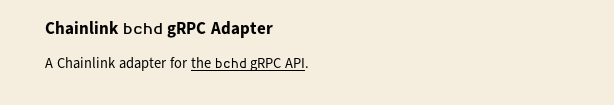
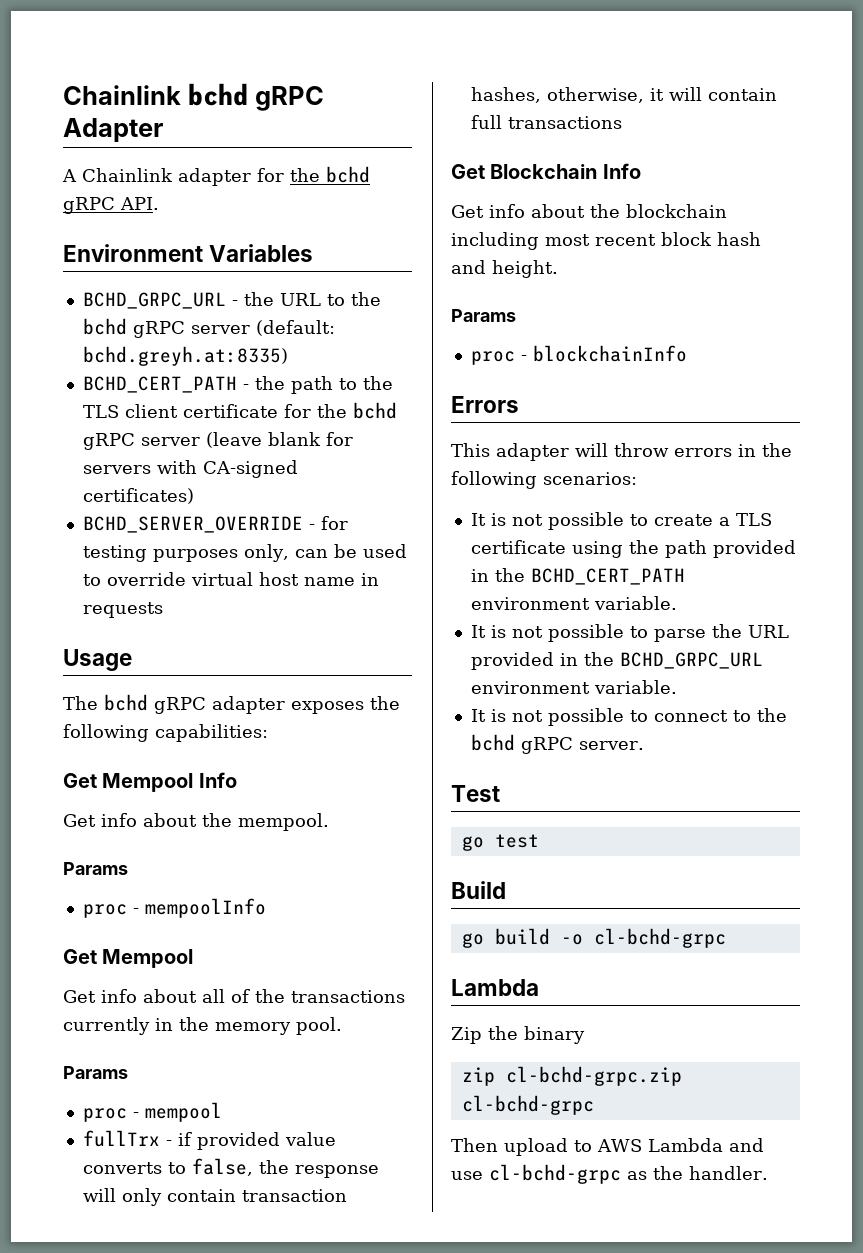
(310, 63) none -> [63,244,314,262] [82,292,381,309] [82,318,335,338] [82,346,288,366] [82,376,393,394] [82,402,397,419] [82,432,353,450] [82,460,298,478] [82,488,194,504] [82,516,348,533] [82,544,407,562] [82,572,379,586] [82,602,163,618] [63,649,132,671] [63,694,400,714] [63,724,268,742] [63,772,237,792] [63,813,329,831] [63,862,128,875] [82,898,266,918] [63,949,194,968] [63,989,405,1003] [63,1017,342,1035] [63,1066,128,1079] [82,1102,222,1122] [82,1130,336,1150] [82,1158,379,1178] [82,1188,347,1206] [470,87,777,103] [470,115,622,129] [451,163,641,179] [451,204,727,218] [451,232,761,250] [451,260,558,278] [451,309,516,322] [470,345,687,365] [451,396,519,413] [451,443,792,461] [451,471,637,489] [470,512,772,530] [470,540,796,558] [470,568,685,585] [470,596,677,610] [470,624,789,642] [470,652,763,670] [470,680,677,694] [470,708,787,726] [470,734,644,754] [451,785,500,802] [461,834,539,851] [451,881,506,899] [461,928,726,948] [451,979,539,996] [451,1026,585,1044] [461,1066,682,1086] [461,1095,594,1115] [451,1138,764,1156] [451,1164,768,1184] // Environment Variables // BCHD_GRPC_URL - the URL to the bchd gRPC server (default: bchd.greyh.at:8335) // BCHD_CERT_PATH - the path to the TLS client certificate for the bchd gRPC server (leave blank for servers with CA-signed certificates) // BCHD_SERVER_OVERRIDE - for testing purposes only, can be used to override virtual host name in requests // Usage // The bchd gRPC adapter exposes the following capabilities: // Get Mempool Info // Get info about the mempool. // Params // proc - mempoolInfo // Get Mempool // Get info about all of the transactions currently in the memory pool. // Params // proc - mempool // fullTrx - if provided value converts to false, the response will only contain transaction hashes, otherwise, it will contain full transactions // Get Blockchain Info // Get info about the blockchain including most recent block hash and height. // Params // proc - blockchainInfo // Errors // This adapter will throw errors in the following scenarios: // It is not possible to create a TLS certificate using the path provided in the BCHD_CERT_PATH environment variable. // It is not possible to parse the URL provided in the BCHD_GRPC_URL environment variable. // It is not possible to connect to the bchd gRPC server. // Test // go test // Build // go build -o cl-bchd-grpc // Lambda // Zip the binary // zip cl-bchd-grpc.zip cl-bchd-grpc // Then upload to AWS Lambda and use cl-bchd-grpc as the handler.

